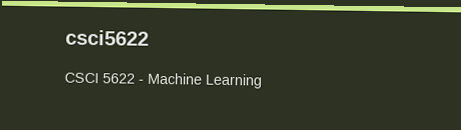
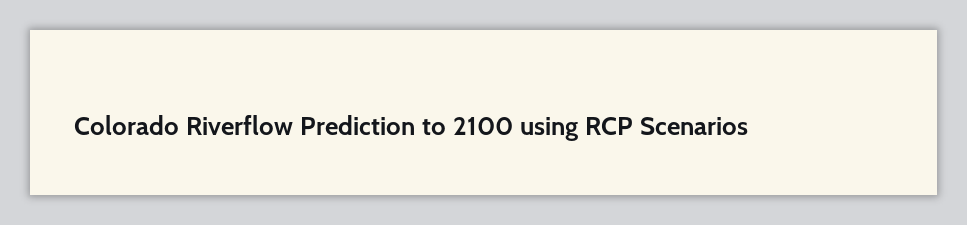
[65,29,149,46] [64,72,262,89] csci5622 // CSCI 5622 - Machine Learning -> [74,115,749,141] Colorado Riverflow Prediction to 2100 using RCP Scenarios

